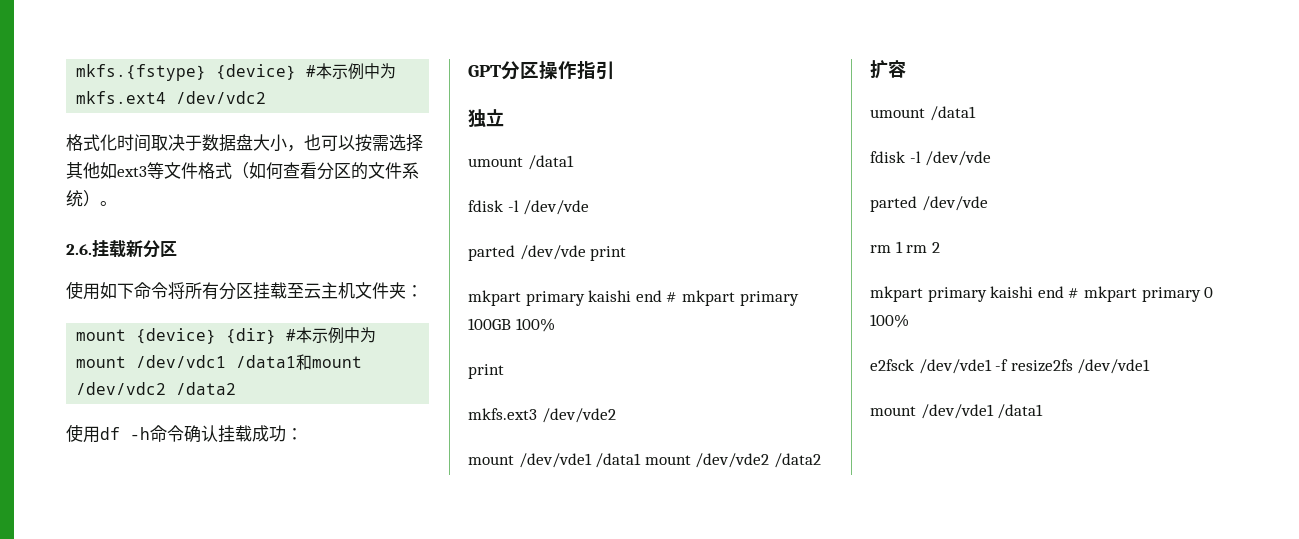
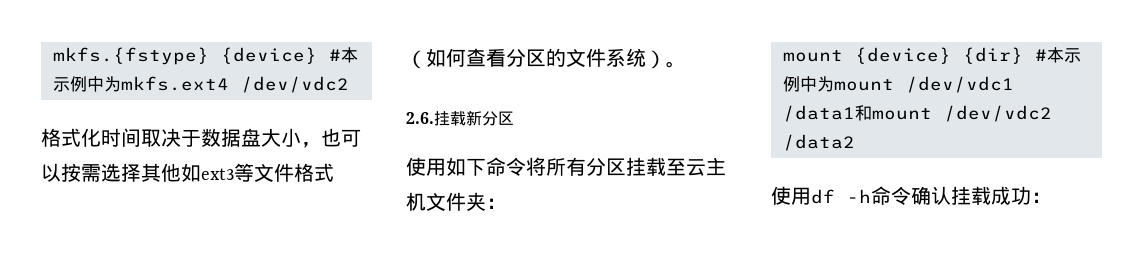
[468,60,615,80] [468,109,504,128] [468,155,574,170] [468,200,590,215] [468,245,627,261] [468,290,799,306] [468,318,555,332] [468,364,504,379] [468,408,616,423] [468,453,821,468] [870,60,906,79] [870,106,976,121] [870,151,992,166] [870,196,988,212] [870,241,940,253] [870,286,1214,302] [870,314,909,328] [870,359,1151,374] [870,404,1044,419] // GPT分区操作指引 // 独立 // umount /data1 // fdisk -l /dev/vde // parted /dev/vde print // mkpart primary kaishi end # mkpart primary 100GB 100% // print // mkfs.ext3 /dev/vde2 // mount /dev/vde1 /data1 mount /dev/vde2 /data2 // 扩容 // umount /data1 // fdisk -l /dev/vde // parted /dev/vde // rm 1 rm 2 // mkpart primary kaishi end # mkpart primary 0 100% // e2fsck /dev/vde1 -f resize2fs /dev/vde1 // mount /dev/vde1 /data1 -> (1051, 197) none

